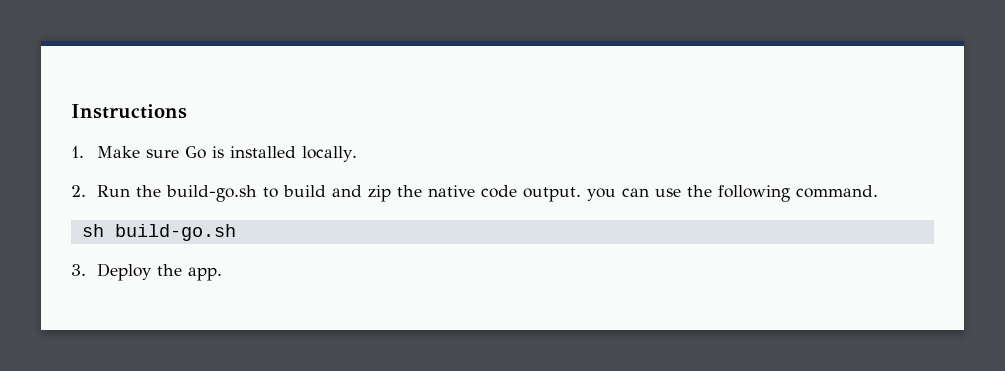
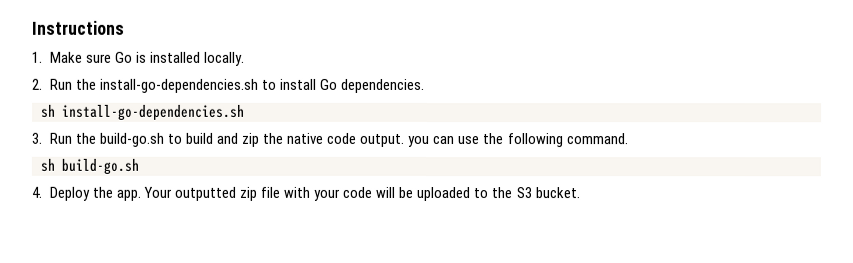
(162, 191) none -> [99,78,426,93] [41,104,245,121] [31,132,96,144] install-go-dependencies.sh to install Go dependencies. // sh install-go-dependencies.sh // 3. Run the
[71,264,86,276] 3. -> [31,186,42,198] 4.
(223, 274) none -> [142,186,580,202] Your outputted zip file with your code will be uploaded to the S3 bucket.

